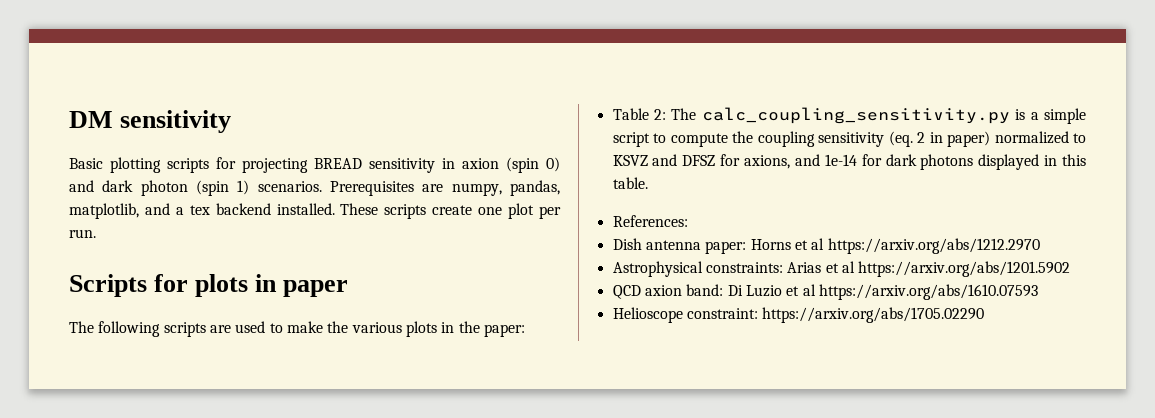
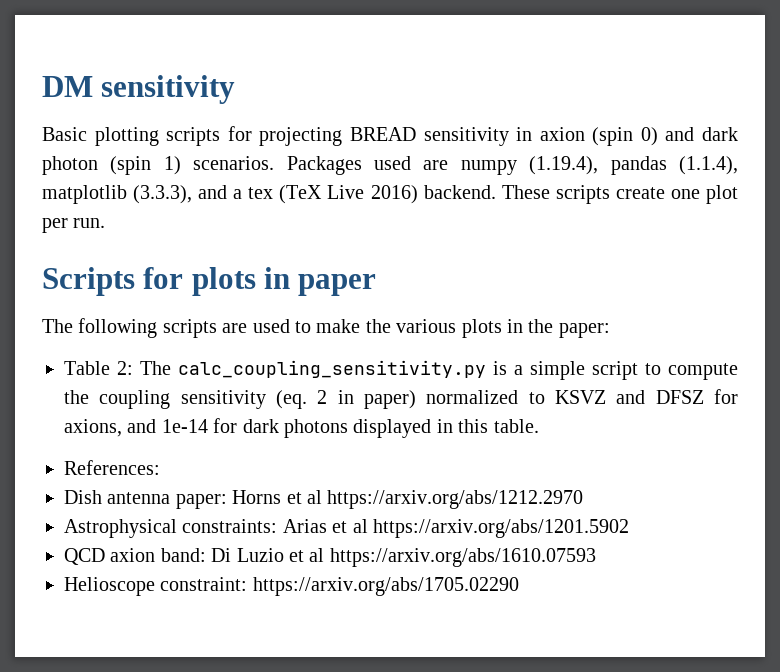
[330,180,560,196] [69,203,335,219] Prerequisites are numpy, pandas, matplotlib, and a tex backend installed. -> [286,156,738,175] [42,185,496,204] Packages used are numpy (1.19.4), pandas (1.1.4), matplotlib (3.3.3), and a tex (TeX Live 2016) backend.

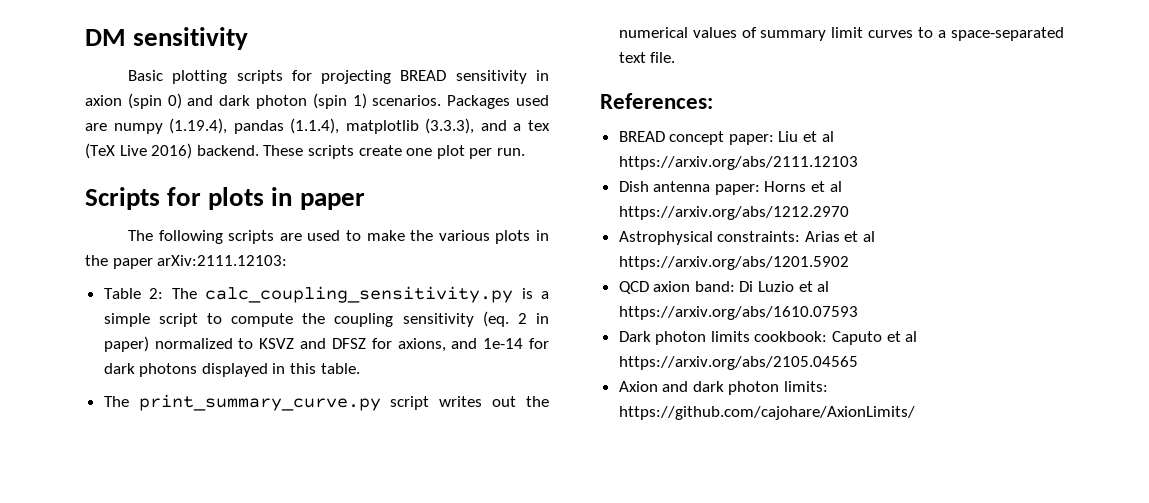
[558,323,610,338] paper: -> [112,255,288,269] paper arXiv:2111.12103:
[64,460,160,475] References: -> [103,394,549,411] [618,27,1064,41] [618,52,676,63] [600,93,713,109] [618,131,834,145] [618,156,858,170] The print_summary_curve.py script writes out the numerical values of summary limit curves to a space-separated text file. // References: // BREAD concept paper: Liu et al https://arxiv.org/abs/2111.12103
[64,577,519,596] Helioscope constraint: https://arxiv.org/abs/1705.02290 -> [618,331,918,345] [618,356,858,370] [618,381,829,395] [618,406,915,420] Dark photon limits cookbook: Caputo et al https://arxiv.org/abs/2105.04565 // Axion and dark photon limits: https://github.com/cajohare/AxionLimits/

